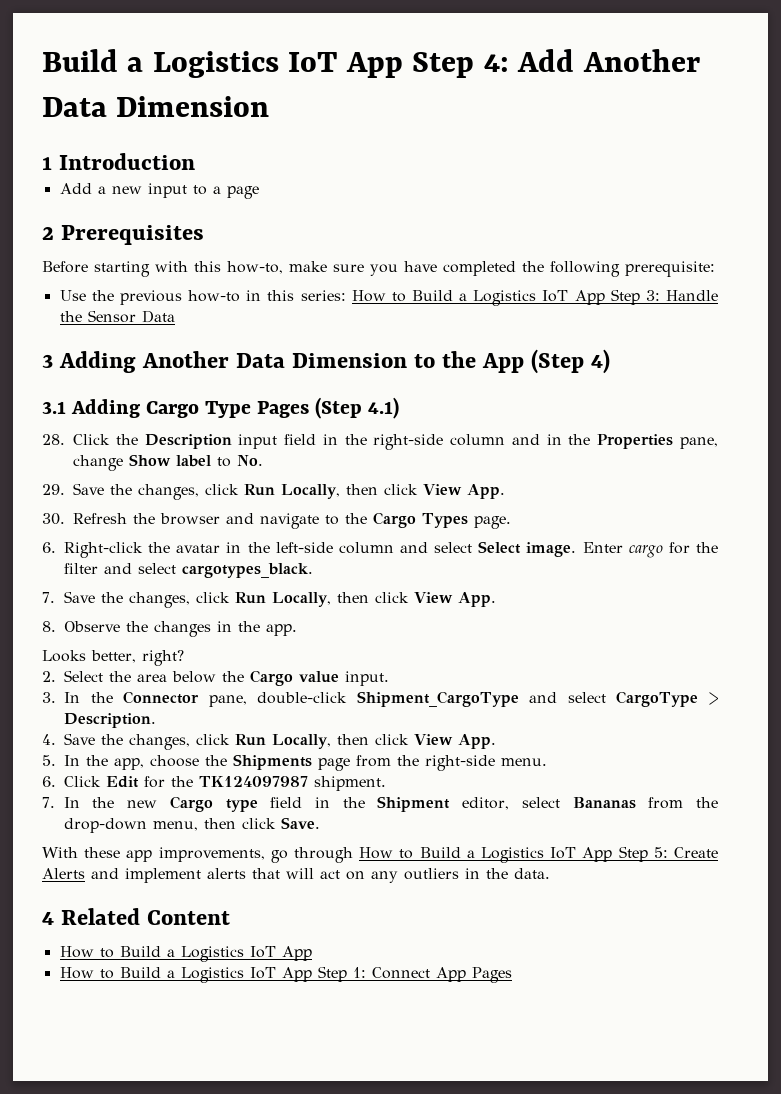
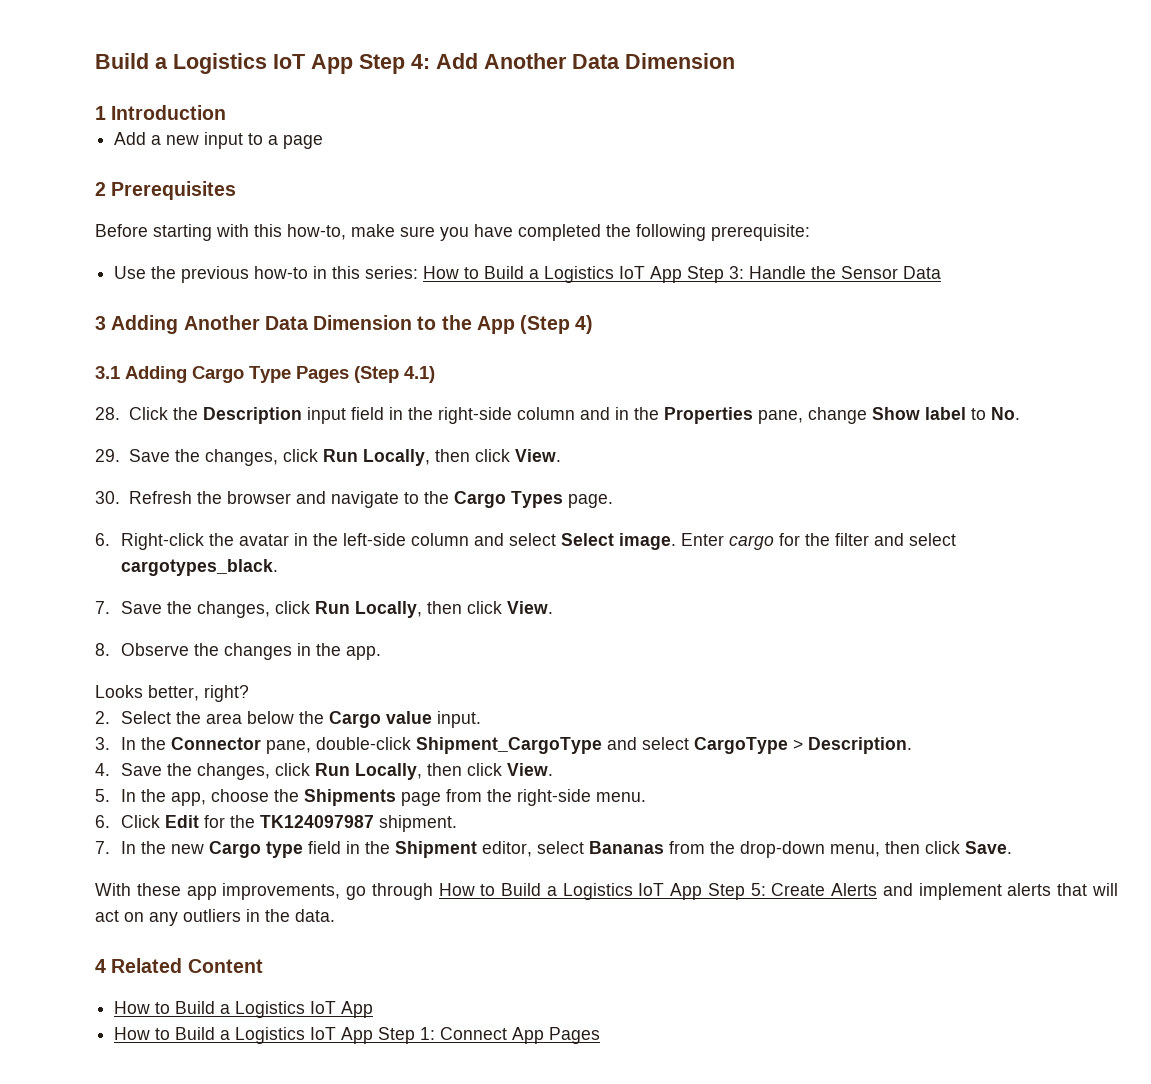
[423,484,505,499] View App. -> [514,449,561,462] View.
[413,592,496,607] View App. -> [507,601,554,614] View.
[414,734,496,749] View App. -> [507,763,554,776] View.

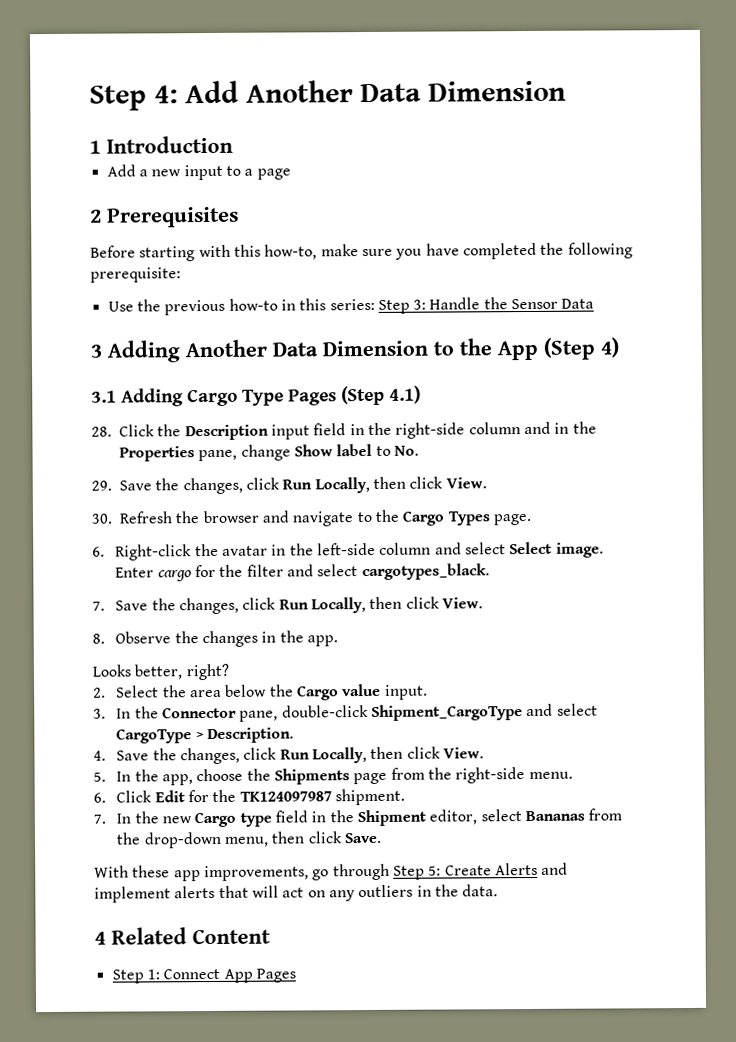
[95,53,353,74] Build a Logistics IoT App -> (89, 98) none
[423,266,683,283] How to Build a Logistics IoT App -> (375, 304) none
[438,883,703,900] How to Build a Logistics IoT App -> (390, 872) none
[114,1001,374,1018] [114,1027,374,1044] How to Build a Logistics IoT App // How to Build a Logistics IoT App -> (271, 936) none

